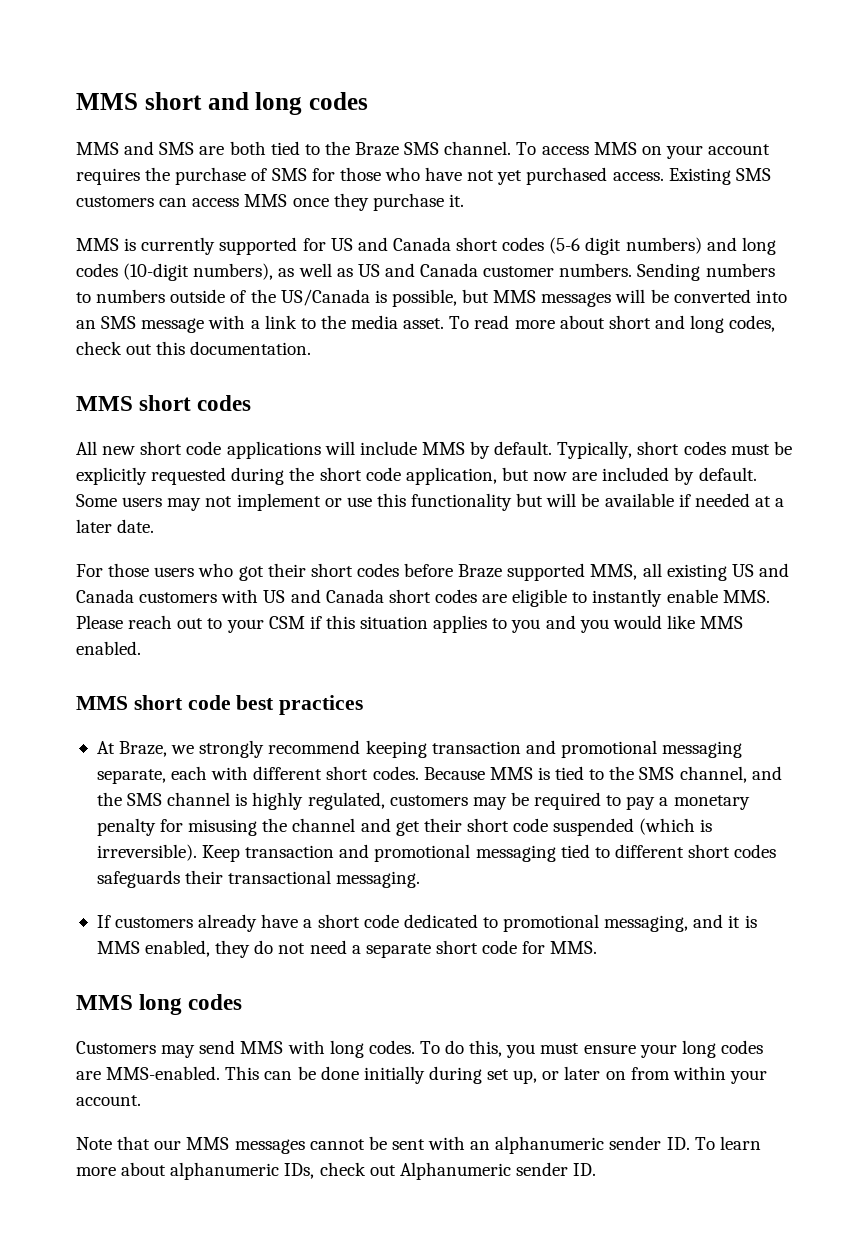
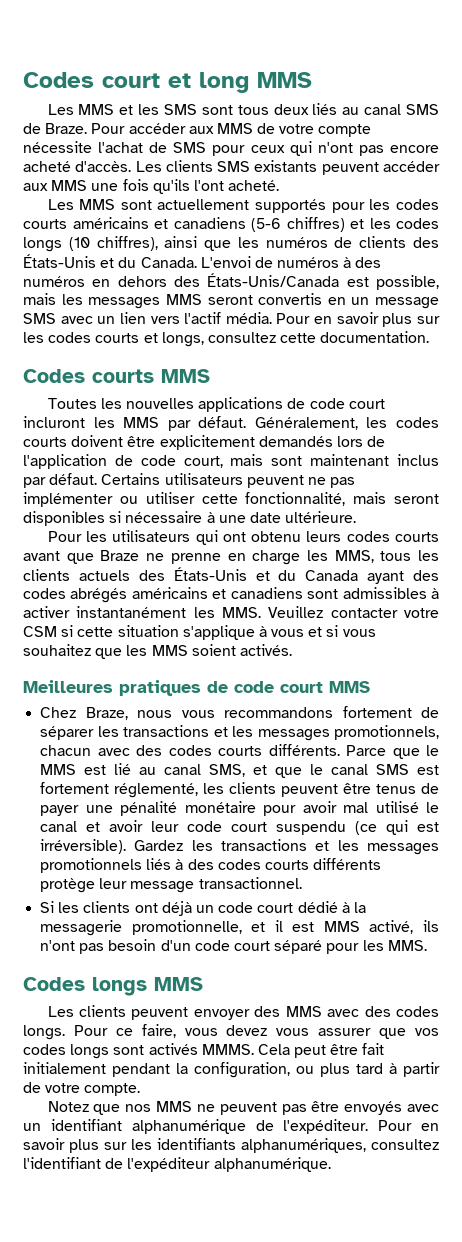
[76,92,368,115] [76,141,771,159] [76,167,771,185] [76,193,464,211] [76,237,776,255] [76,263,775,281] [76,289,787,307] [76,315,776,333] [76,341,186,355] MMS short and long codes // MMS and SMS are both tied to the Braze SMS channel. To access MMS on your account requires the purchase of SMS for those who have not yet purchased access. Existing SMS customers can access MMS once they purchase it. // MMS is currently supported for US and Canada short codes (5-6 digit numbers) and long codes (10-digit numbers), as well as US and Canada customer numbers. Sending numbers to numbers outside of the US/Canada is possible, but MMS messages will be converted into an SMS message with a link to the media asset. To read more about short and long codes, check out this -> [23,72,312,93] [47,103,439,115] [23,123,372,137] [23,141,439,156] [23,160,440,175] [23,179,280,194] [47,199,440,213] [23,217,439,232] [23,236,439,252] [23,254,382,268] [23,273,439,290] [23,293,439,309] [23,312,440,327] [23,332,317,347] Codes court et long MMS // Les MMS et les SMS sont tous deux liés au canal SMS de Braze. Pour accéder aux MMS de votre compte nécessite l'achat de SMS pour ceux qui n'ont pas encore acheté d'accès. Les clients SMS existants peuvent accéder aux MMS une fois qu'ils l'ont acheté. // Les MMS sont actuellement supportés pour les codes courts américains et canadiens (5-6 chiffres) et les codes longs (10 chiffres), ainsi que les numéros de clients des États-Unis et du Canada. L'envoi de numéros à des numéros en dehors des États-Unis/Canada est possible, mais les messages MMS seront convertis en un message SMS avec un lien vers l'actif média. Pour en savoir plus sur les codes courts et longs, consultez cette
[76,395,252,411] [76,441,792,459] [76,467,757,485] [76,493,785,511] [76,519,155,533] [76,563,789,581] [76,589,770,607] [76,615,744,633] [76,641,141,655] [76,695,364,715] [96,740,743,758] [96,766,782,784] [96,792,750,810] [96,818,713,836] [96,844,777,862] [96,870,421,888] [96,914,757,932] [96,940,546,958] MMS short codes // All new short code applications will include MMS by default. Typically, short codes must be explicitly requested during the short code application, but now are included by default. Some users may not implement or use this functionality but will be available if needed at a later date. // For those users who got their short codes before Braze supported MMS, all existing US and Canada customers with US and Canada short codes are eligible to instantly enable MMS. Please reach out to your CSM if this situation applies to you and you would like MMS enabled. // MMS short code best practices // At Braze, we strongly recommend keeping transaction and promotional messaging separate, each with different short codes. Because MMS is tied to the SMS channel, and the SMS channel is highly regulated, customers may be required to pay a monetary penalty for misusing the channel and get their short code suspended (which is irreversible). Keep transaction and promotional messaging tied to different short codes safeguards their transactional messaging. // If customers already have a short code dedicated to promotional messaging, and it is MMS enabled, they do not need a separate short code for -> [23,369,210,383] [47,397,385,412] [23,416,439,431] [23,435,386,450] [23,454,439,469] [23,473,356,488] [23,492,439,507] [23,511,357,526] [47,530,440,545] [23,550,439,565] [23,567,439,584] [23,587,439,603] [23,606,439,618] [23,625,376,640] [23,644,292,659] [23,680,370,696] [40,706,439,720] [40,725,439,741] [40,744,439,759] [40,763,439,778] [40,782,439,798] [40,801,439,816] [40,820,440,835] [40,839,439,855] [40,858,382,873] [40,877,302,893] [40,901,366,916] [40,920,439,936] [40,939,384,954] Codes courts MMS // Toutes les nouvelles applications de code court incluront les MMS par défaut. Généralement, les codes courts doivent être explicitement demandés lors de l'application de code court, mais sont maintenant inclus par défaut. Certains utilisateurs peuvent ne pas implémenter ou utiliser cette fonctionnalité, mais seront disponibles si nécessaire à une date ultérieure. // Pour les utilisateurs qui ont obtenu leurs codes courts avant que Braze ne prenne en charge les MMS, tous les clients actuels des États-Unis et du Canada ayant des codes abrégés américains et canadiens sont admissibles à activer instantanément les MMS. Veuillez contacter votre CSM si cette situation s'applique à vous et si vous souhaitez que les MMS soient activés. // Meilleures pratiques de code court MMS // Chez Braze, nous vous recommandons fortement de séparer les transactions et les messages promotionnels, chacun avec des codes courts différents. Parce que le MMS est lié au canal SMS, et que le canal SMS est fortement réglementé, les clients peuvent être tenus de payer une pénalité monétaire pour avoir mal utilisé le canal et avoir leur code court suspendu (ce qui est irréversible). Gardez les transactions et les messages promotionnels liés à des codes courts différents protège leur message transactionnel. // Si les clients ont déjà un code court dédié à la messagerie promotionnelle, et il est MMS activé, ils n'ont pas besoin d'un code court séparé pour les
[76,994,243,1015] [76,1040,763,1058] [76,1066,767,1084] [76,1095,141,1106] [76,1136,761,1154] [76,1162,597,1180] MMS long codes // Customers may send MMS with long codes. To do this, you must ensure your long codes are MMS-enabled. This can be done initially during set up, or later on from within your account. // Note that our MMS messages cannot be sent with an alphanumeric sender ID. To learn more about alphanumeric IDs, check out Alphanumeric sender ID. -> [23,977,203,996] [47,1005,440,1020] [23,1024,440,1040] [23,1043,385,1059] [23,1062,440,1078] [23,1082,141,1096] [47,1101,440,1115] [23,1119,439,1134] [23,1138,439,1153] [23,1157,331,1172] Codes longs MMS // Les clients peuvent envoyer des MMS avec des codes longs. Pour ce faire, vous devez vous assurer que vos codes longs sont activés MMMS. Cela peut être fait initialement pendant la configuration, ou plus tard à partir de votre compte. // Notez que nos MMS ne peuvent pas être envoyés avec un identifiant alphanumérique de l'expéditeur. Pour en savoir plus sur les identifiants alphanumériques, consultez l'identifiant de l'expéditeur alphanumérique.

